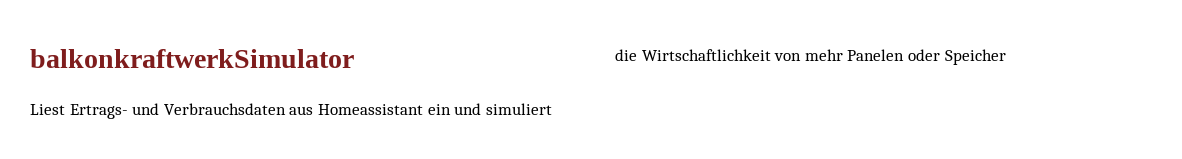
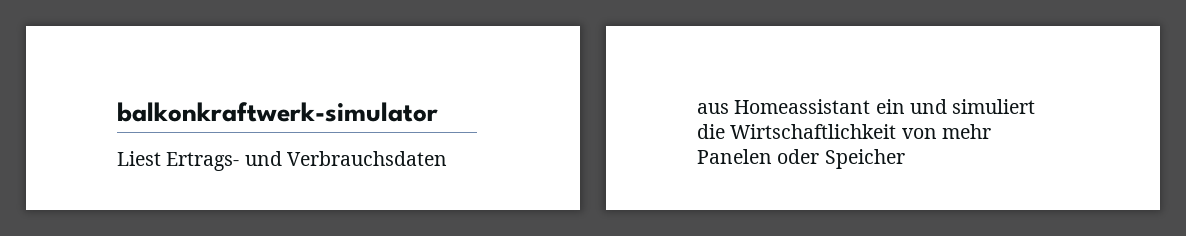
[30,49,354,68] balkonkraftwerkSimulator -> [117,102,438,122] balkonkraftwerk-simulator

